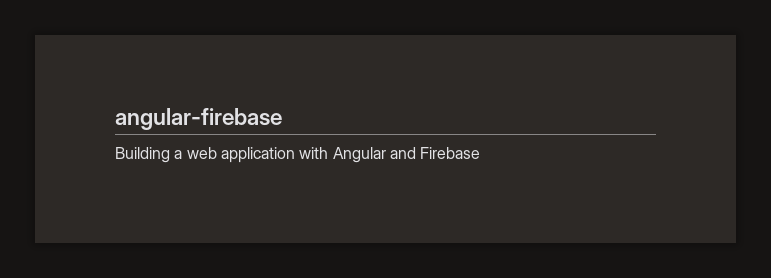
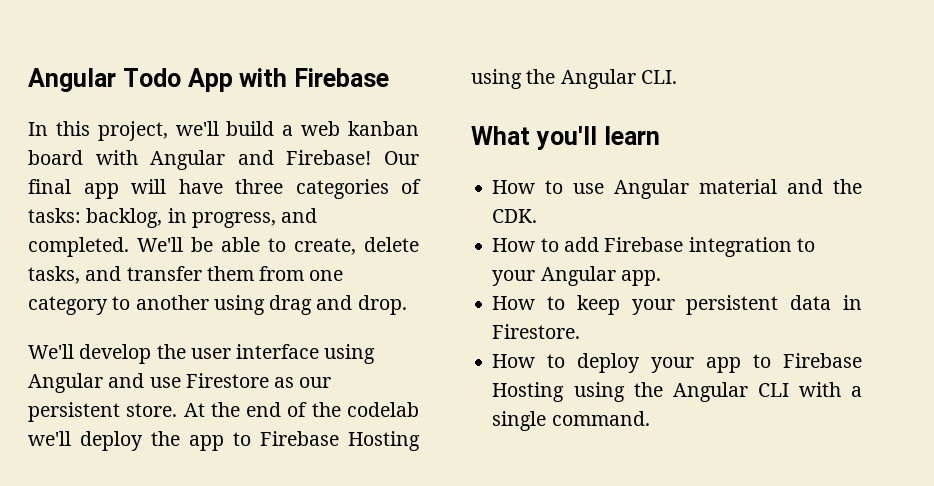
[115,108,282,130] [115,147,481,163] angular-firebase // Building a web application with Angular and Firebase -> [28,68,389,92] [28,121,419,141] [28,150,420,170] [28,179,421,199] [28,208,318,228] [28,237,419,257] [28,266,344,284] [28,295,407,315] [28,344,376,364] [28,373,332,393] [28,402,419,422] [28,431,420,451] [471,69,677,89] [471,126,660,150] [492,179,862,199] [492,209,538,223] [492,237,815,257] [492,266,661,286] [492,295,862,315] [492,324,581,339] [492,353,862,373] [492,382,862,402] [492,411,650,431] Angular Todo App with Firebase // In this project, we'll build a web kanban board with Angular and Firebase! Our final app will have three categories of tasks: backlog, in progress, and completed. We'll be able to create, delete tasks, and transfer them from one category to another using drag and drop. // We'll develop the user interface using Angular and use Firestore as our persistent store. At the end of the codelab we'll deploy the app to Firebase Hosting using the Angular CLI. // What you'll learn // How to use Angular material and the CDK. // How to add Firebase integration to your Angular app. // How to keep your persistent data in Firestore. // How to deploy your app to Firebase Hosting using the Angular CLI with a single command.

